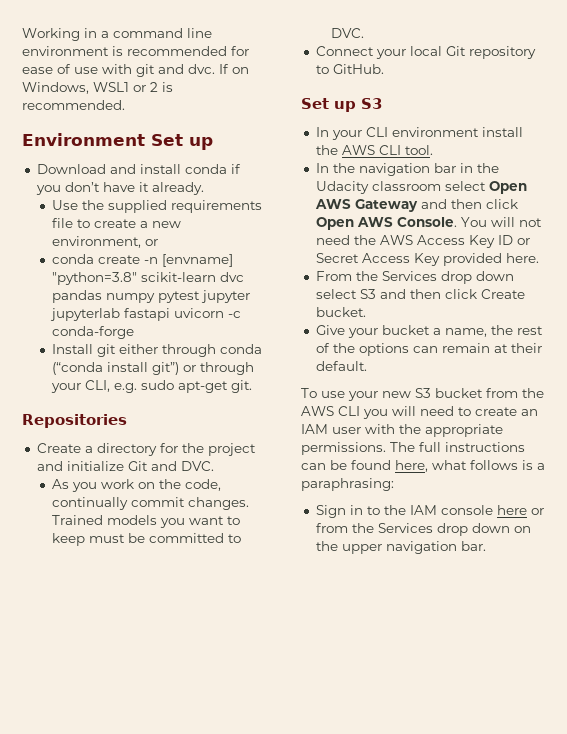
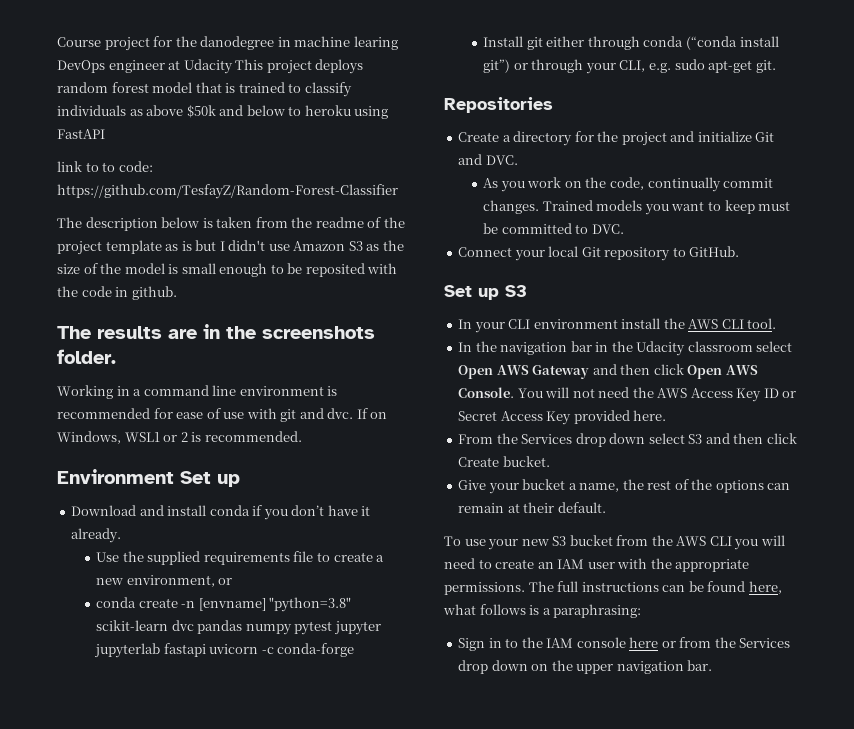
(22, 34) none -> [57,36,398,51] [57,59,364,74] [57,82,352,97] [57,105,389,119] [57,129,105,139] [57,161,153,172] [57,184,398,199] [57,217,405,231] [57,240,404,255] [57,263,398,277] [57,286,177,300] [57,324,375,339] [57,349,116,364] Course project for the danodegree in machine learing DevOps engineer at Udacity This project deploys random forest model that is trained to classify individuals as above $50k and below to heroku using FastAPI // link to to code: https://github.com/TesfayZ/Random-Forest-Classifier // The description below is taken from the readme of the project template as is but I didn't use Amazon S3 as the size of the model is small enough to be reposited with the code in github. // The results are in the screenshots folder. //

